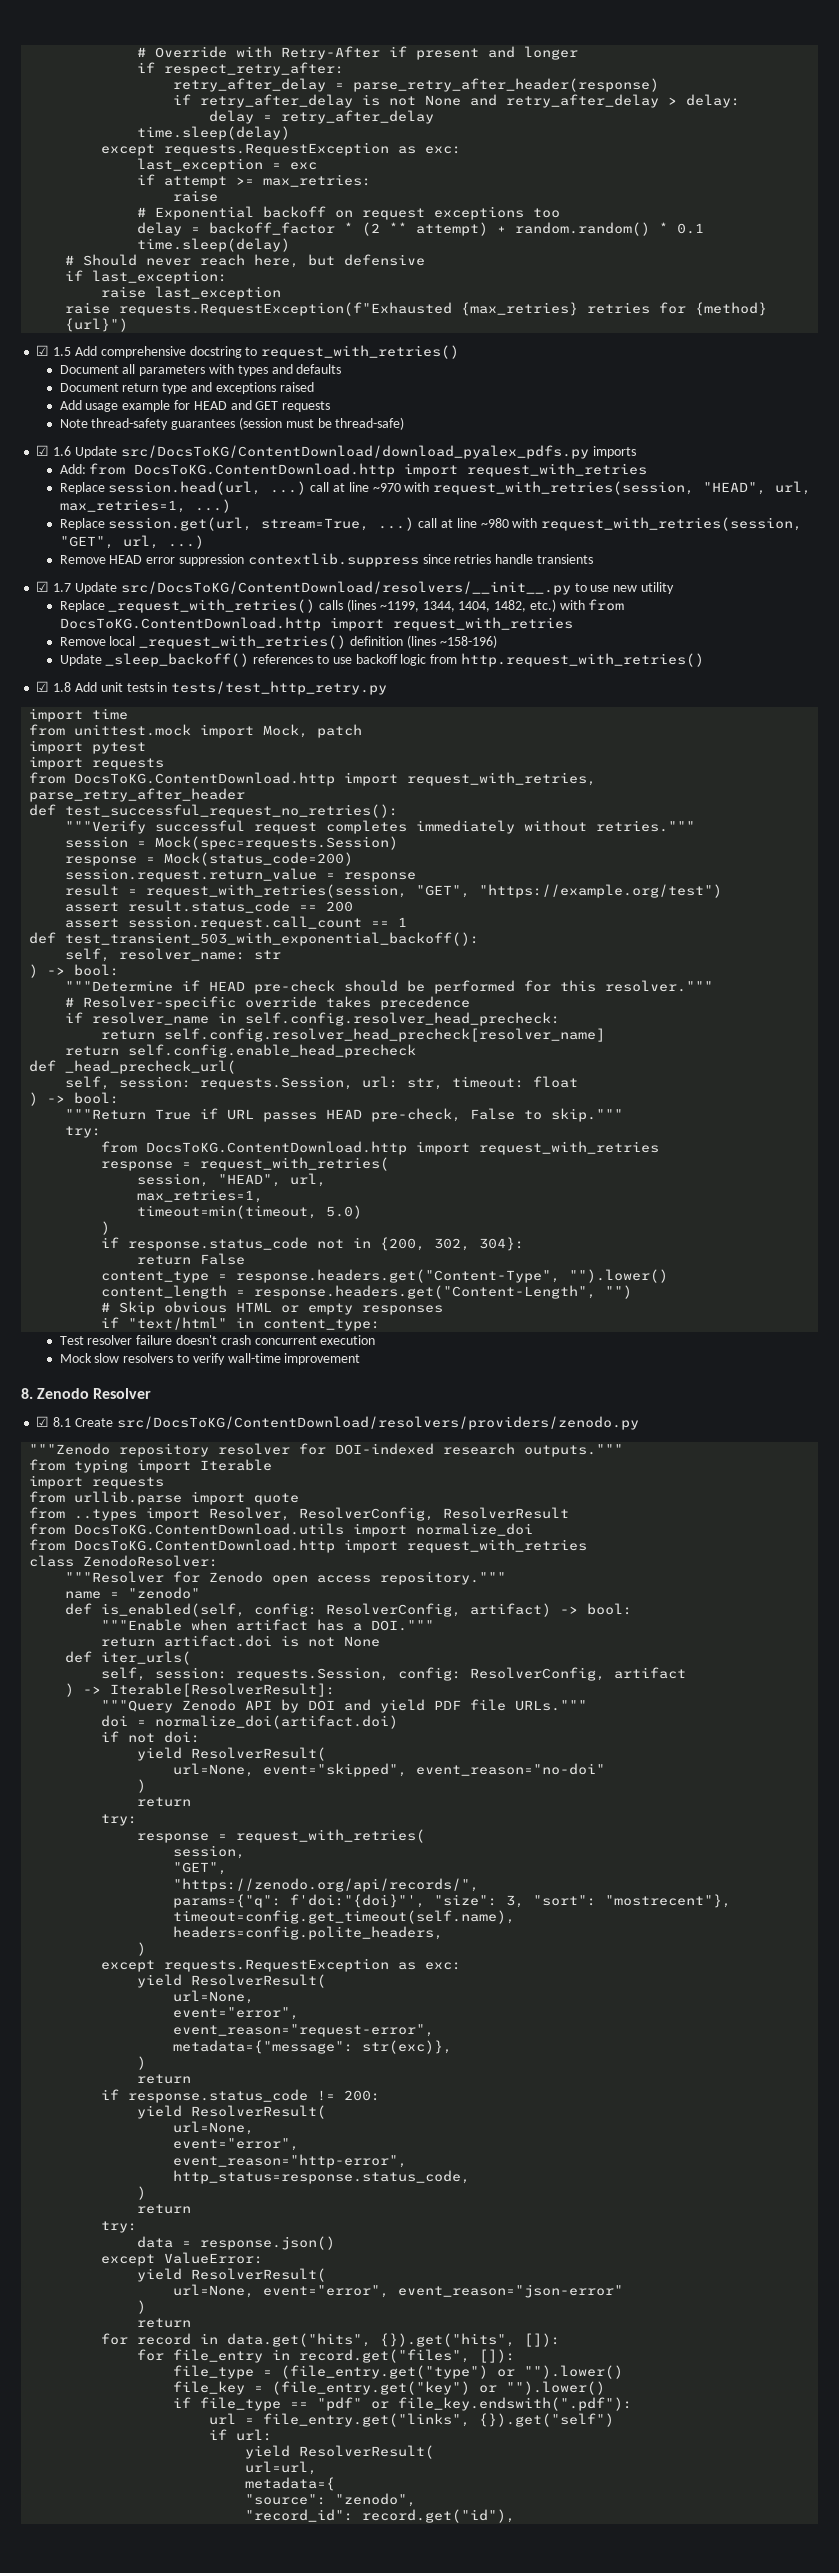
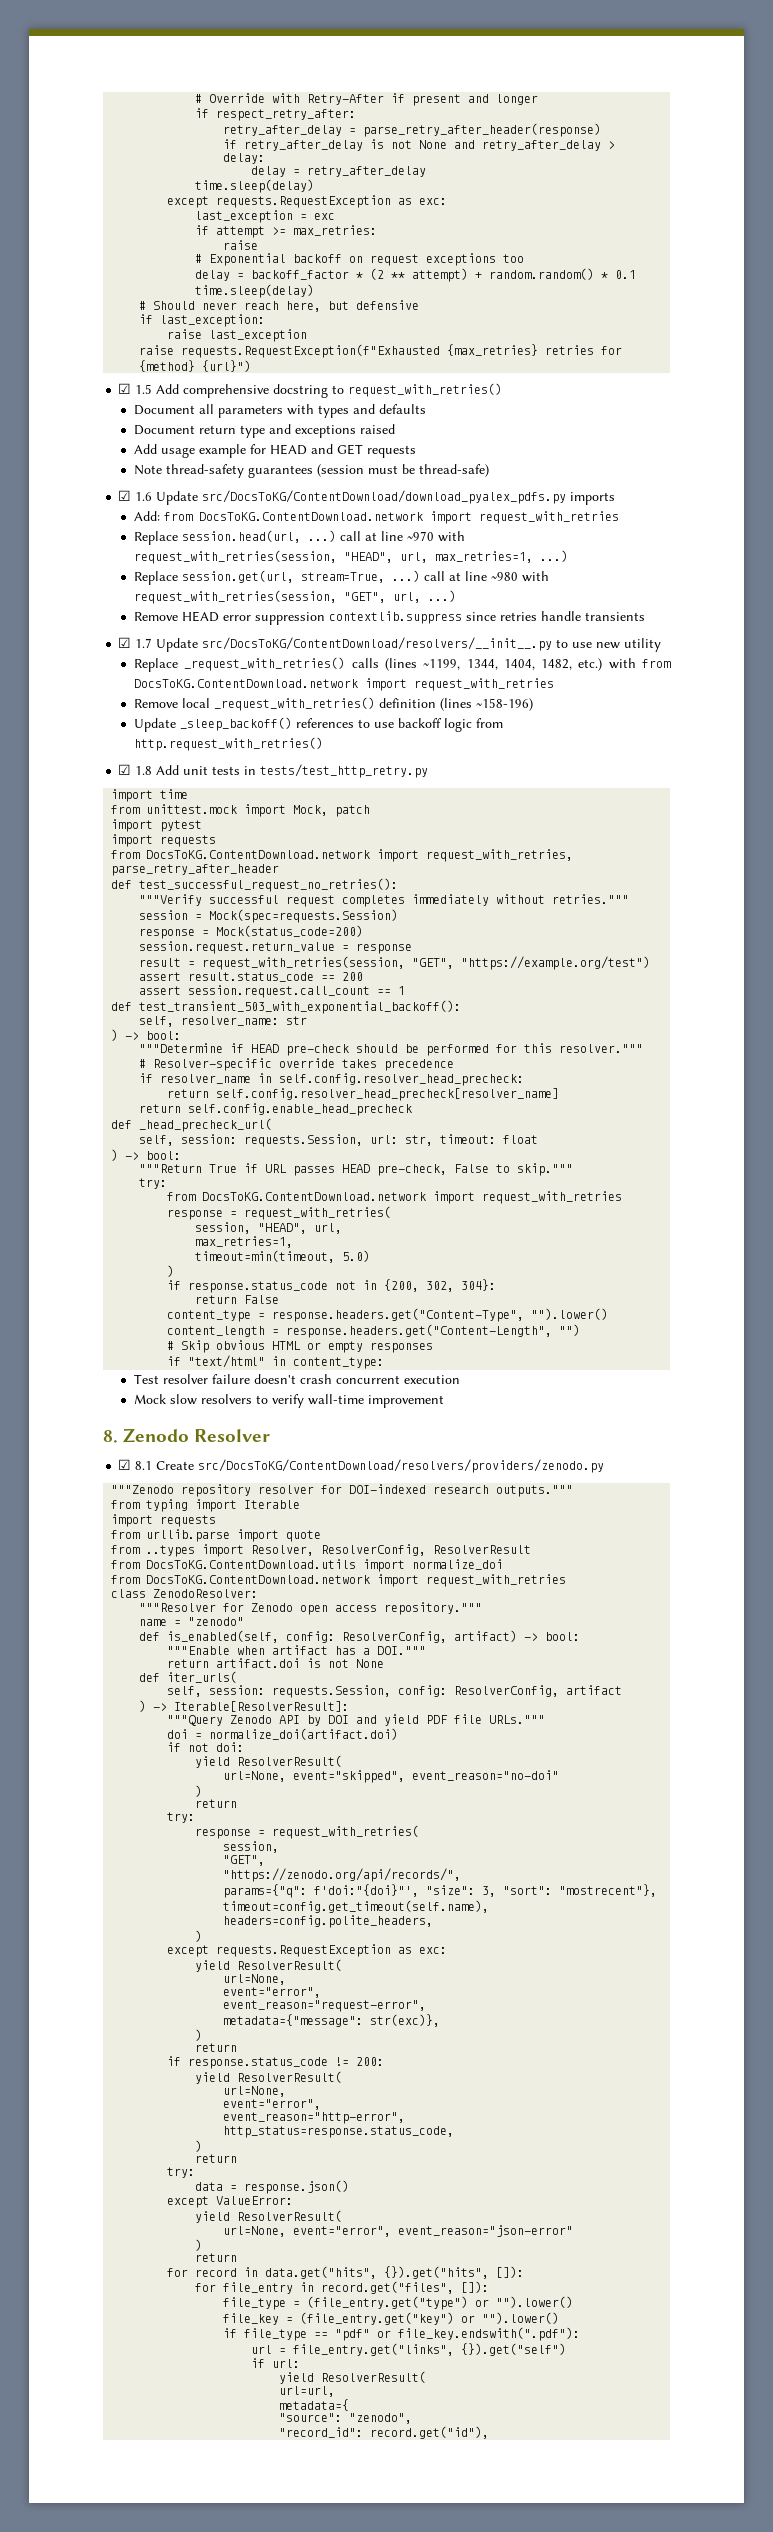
[134,463,396,477] DocsToKG.ContentDownload.http -> [199,512,424,521] DocsToKG.ContentDownload.network
[59,617,321,631] DocsToKG.ContentDownload.http -> [134,679,359,688] DocsToKG.ContentDownload.network
[74,772,336,786] DocsToKG.ContentDownload.http -> [146,850,371,859] DocsToKG.ContentDownload.network
[146,1141,408,1155] DocsToKG.ContentDownload.http -> [202,1192,427,1201] DocsToKG.ContentDownload.network
[74,1539,336,1553] DocsToKG.ContentDownload.http -> [146,1575,371,1584] DocsToKG.ContentDownload.network

